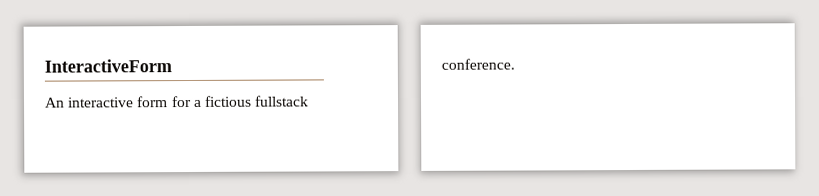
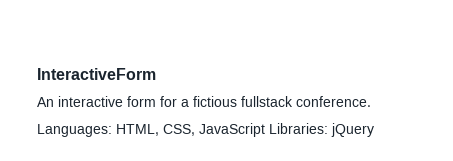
(515, 64) none -> [37,123,374,137] // Languages: HTML, CSS, JavaScript Libraries: jQuery

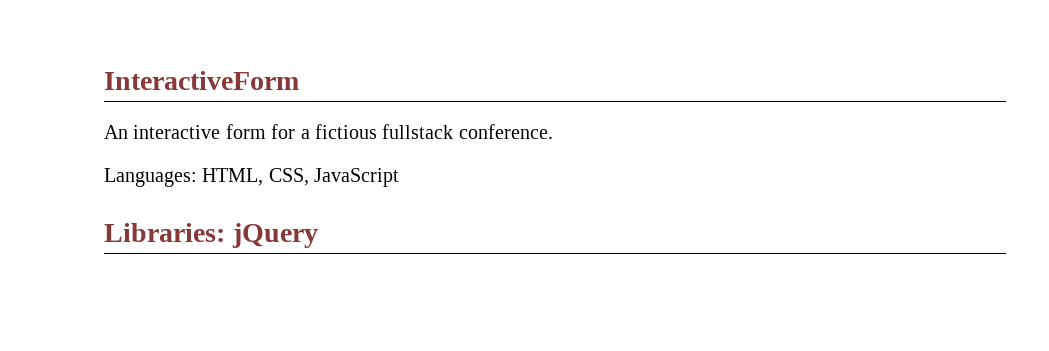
(265, 130) none -> (400, 177) //

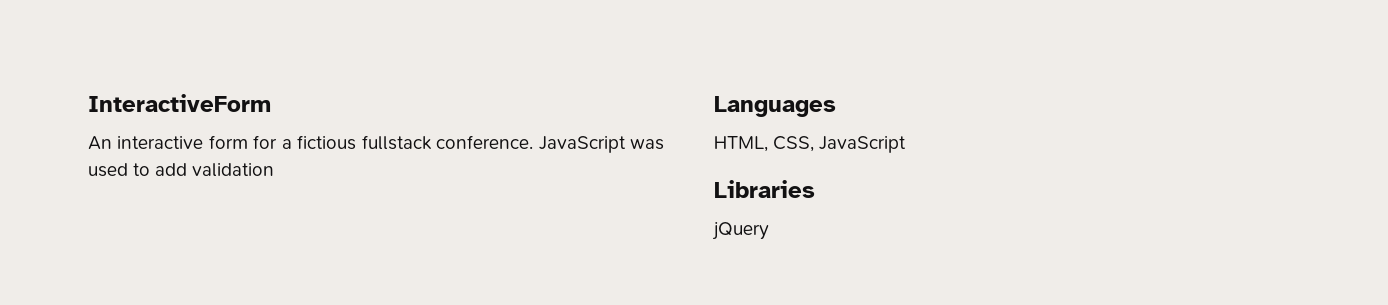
[104,168,197,187] // Languages: -> [538,136,665,153] [88,163,275,177] [714,96,836,117] JavaScript was used to add validation // Languages //
[104,223,225,242] Libraries: -> [714,180,815,198] Libraries //

